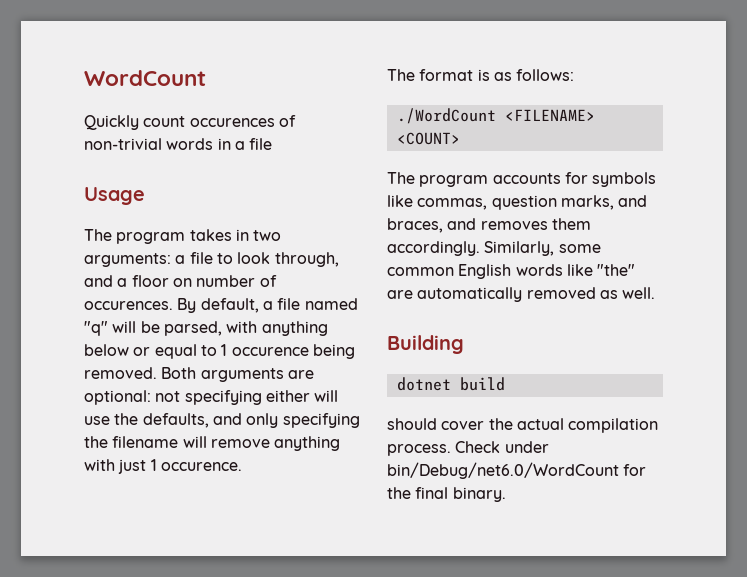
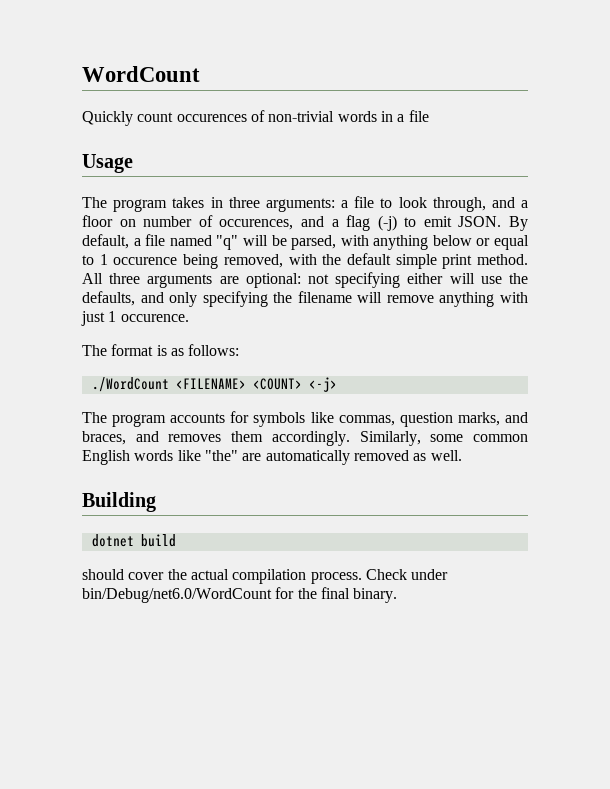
[253,230,282,241] two -> [228,197,260,208] three
[84,301,173,310] occurences. -> [219,215,502,231] occurences, and a flag (-j) to emit JSON.
[84,367,197,379] removed. Both -> [223,253,528,269] [82,273,141,284] removed, with the default simple print method. All three
(460, 138) none -> [308,377,337,392] <-j>

